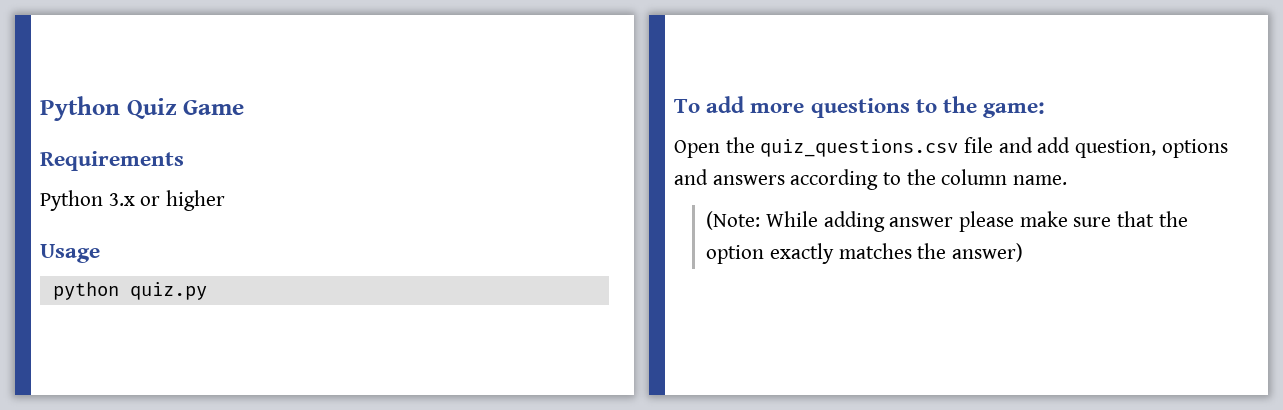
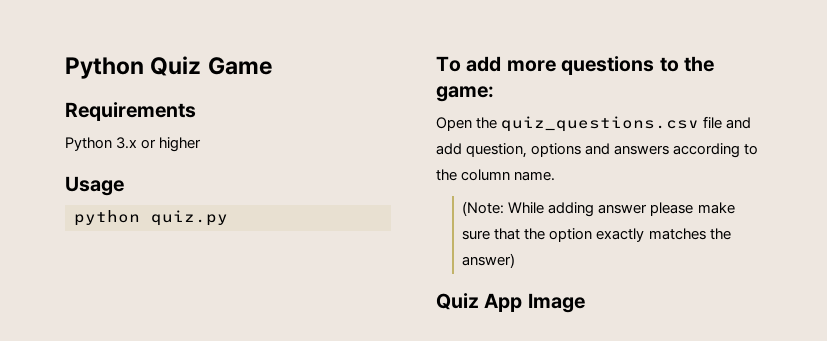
(1024, 252) none -> [436,293,585,313] // Quiz App Image

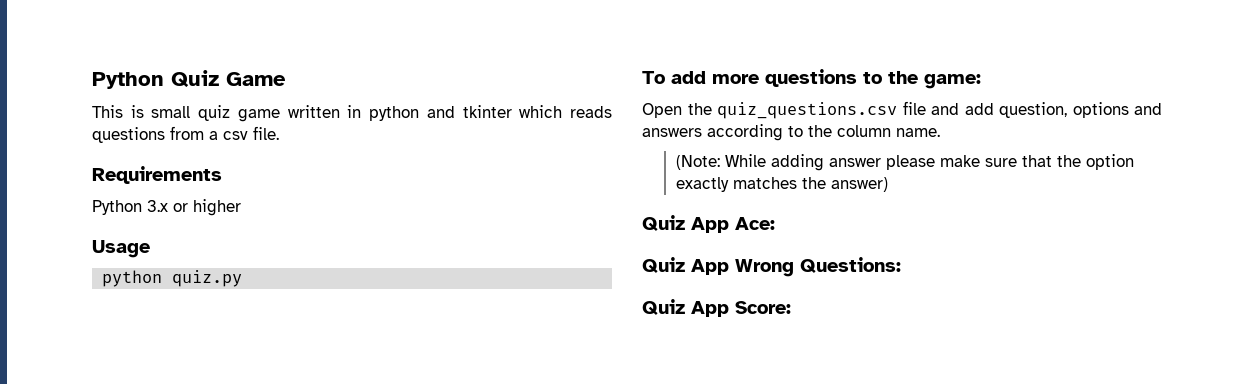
(273, 66) none -> [92,105,613,122] [92,126,279,143] // This is small quiz game written in python and tkinter which reads questions from a csv file.
[527,293,585,313] Image -> [735,217,775,230] [642,257,901,277] [642,299,791,317] Ace: // Quiz App Wrong Questions: // Quiz App Score:

